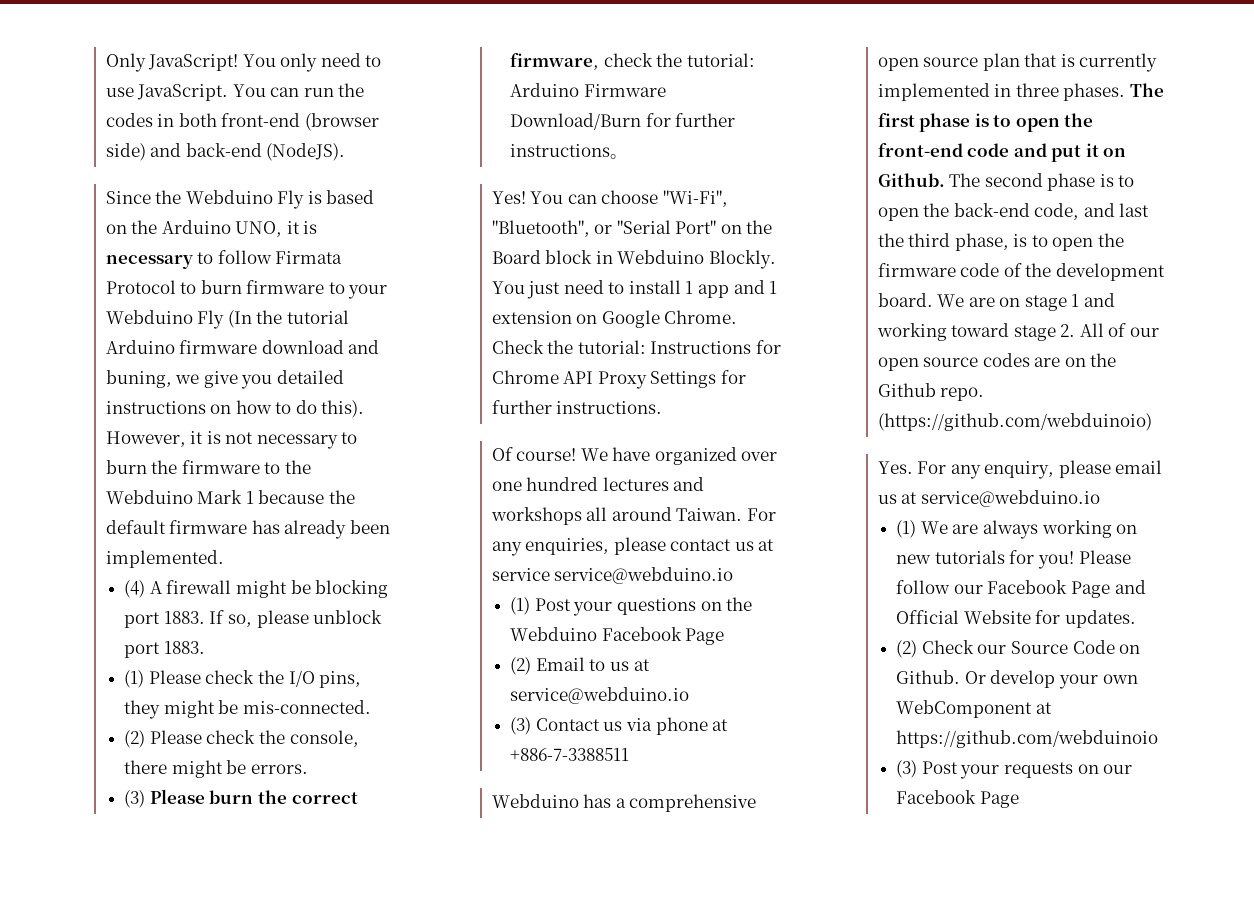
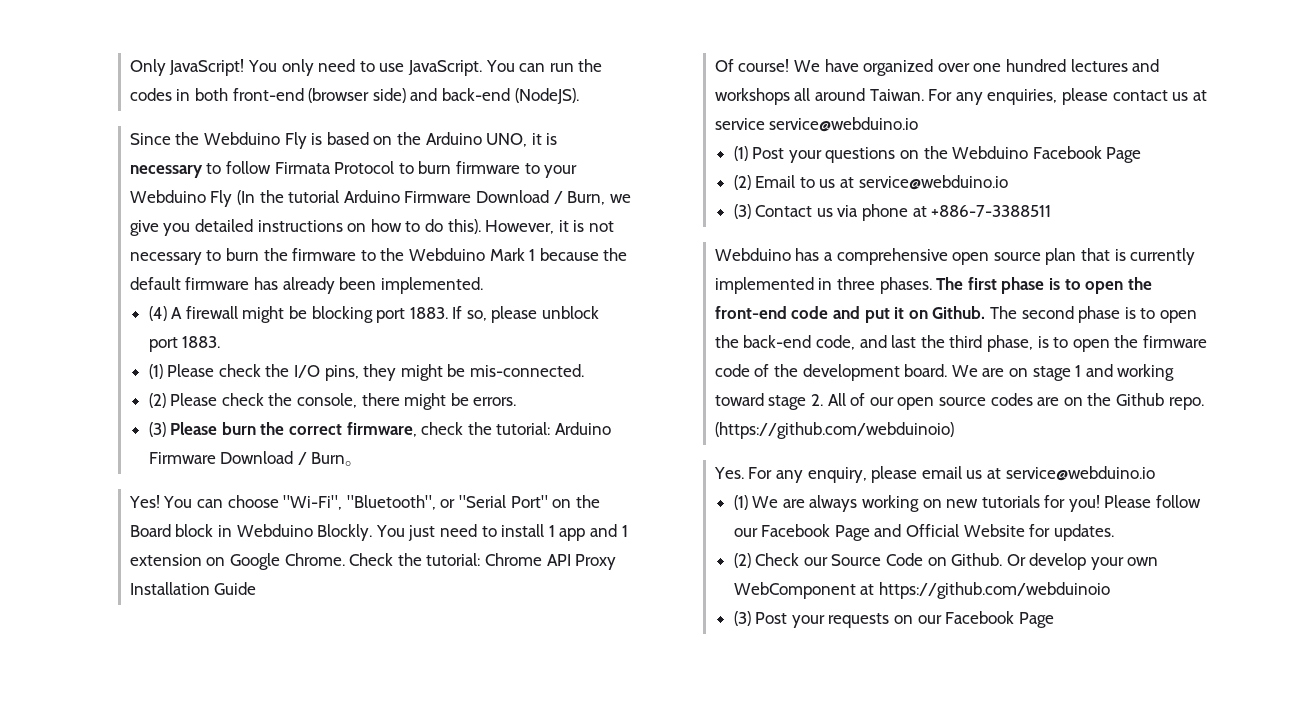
[179,340,380,354] [105,370,172,388] firmware download and buning, -> [404,190,606,205] Firmware Download / Burn,
[510,113,736,130] [510,144,611,157] Download/Burn for further instructions -> [220,451,346,465] Download / Burn
[650,340,781,354] Instructions for -> (481, 559) none
[650,370,746,388] [491,400,663,414] Settings for further instructions. -> [129,582,257,595] Installation Guide

